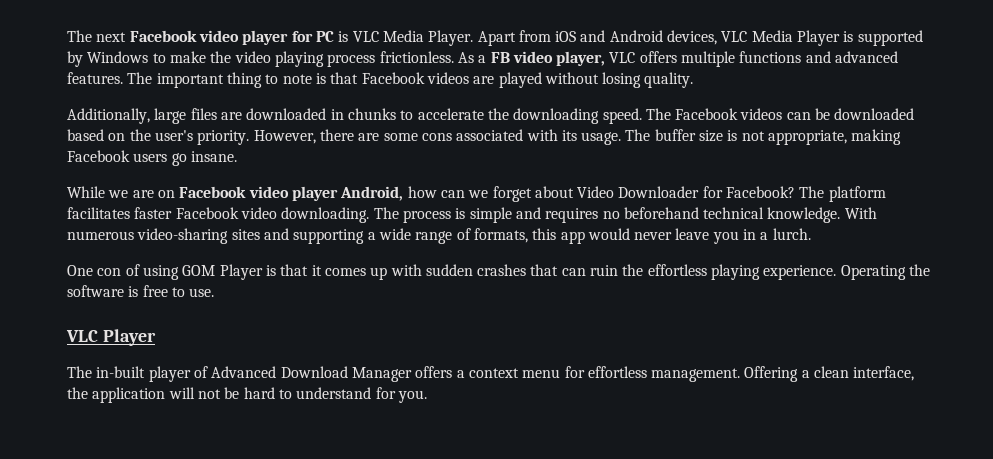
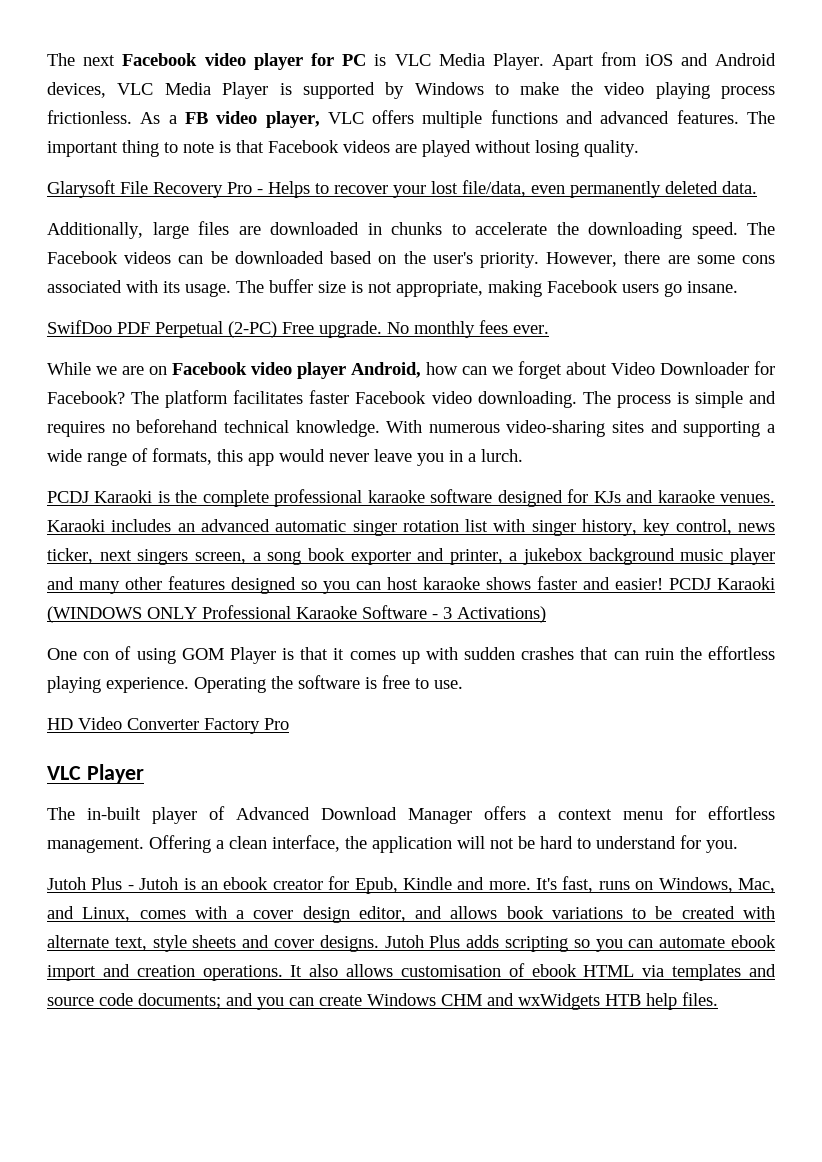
(694, 80) none -> [47,180,757,198] // Glarysoft File Recovery Pro - Helps to recover your lost file/data, even permanently deleted data.
(237, 156) none -> [47,320,549,338] // SwifDoo PDF Perpetual (2-PC) Free upgrade. No monthly fees ever.
(811, 234) none -> [47,489,775,507] [47,519,775,536] [47,548,775,565] [47,576,775,594] [47,605,546,623] // PCDJ Karaoki is the complete professional karaoke software designed for KJs and karaoke venues. Karaoki includes an advanced automatic singer rotation list with singer history, key control, news ticker, next singers screen, a song book exporter and printer, a jukebox background music player and many other features designed so you can host karaoke shows faster and easier! PCDJ Karaoki (WINDOWS ONLY Professional Karaoke Software - 3 Activations)
(215, 292) none -> [47,717,289,734] // HD Video Converter Factory Pro
(427, 396) none -> [47,876,776,894] [47,906,775,923] [47,935,776,952] [47,963,776,981] [47,992,718,1010] // Jutoh Plus - Jutoh is an ebook creator for Epub, Kindle and more. It's fast, runs on Windows, Mac, and Linux, comes with a cover design editor, and allows book variations to be created with alternate text, style sheets and cover designs. Jutoh Plus adds scripting so you can automate ebook import and creation operations. It also allows customisation of ebook HTML via templates and source code documents; and you can create Windows CHM and wxWidgets HTB help files.

